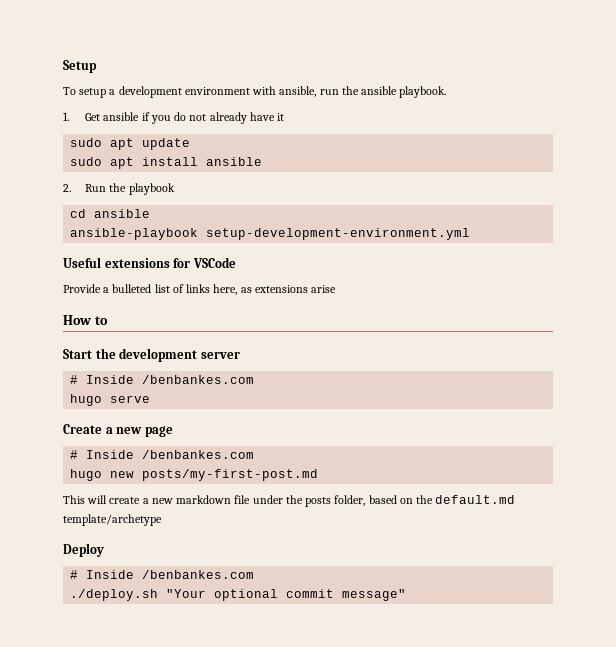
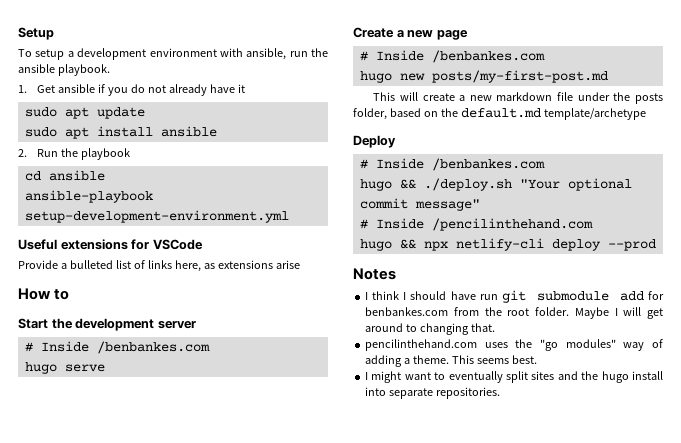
(255, 574) none -> [359,179,416,191] hugo &&
(407, 595) none -> [359,218,593,231] [359,238,656,251] [353,268,396,280] [365,290,664,303] [365,307,663,319] [365,323,496,335] [365,339,663,351] [365,355,537,367] [365,371,663,383] [365,387,501,399] // # Inside /pencilinthehand.com // hugo && npx netlify-cli deploy --prod // Notes // I think I should have run git submodule add for benbankes.com from the root folder. Maybe I will get around to changing that. // pencilinthehand.com uses the "go modules" way of adding a theme. This seems best. // I might want to eventually split sites and the hugo install into separate repositories.

